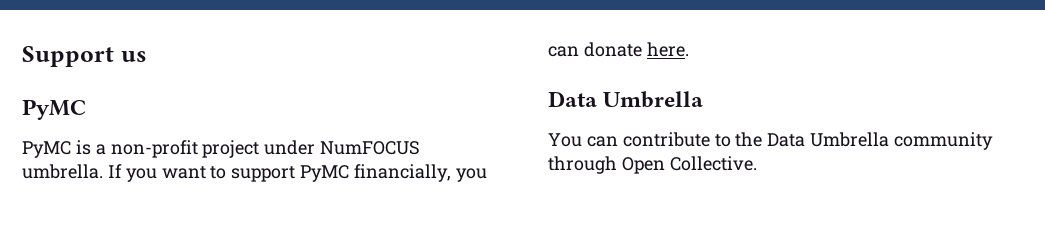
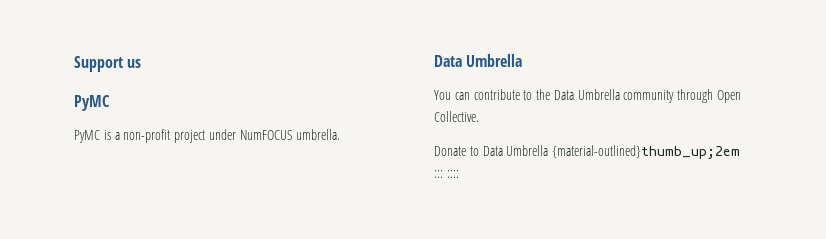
[107,164,487,182] [548,42,689,57] If you want to support PyMC financially, you can donate here. -> (341, 134) none
(757, 163) none -> [434,145,741,159] [434,170,459,178] // Donate to Data Umbrella {material-outlined}thumb_up;2em ::: ::::

